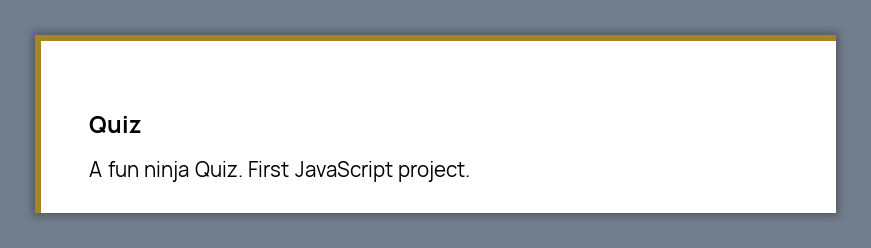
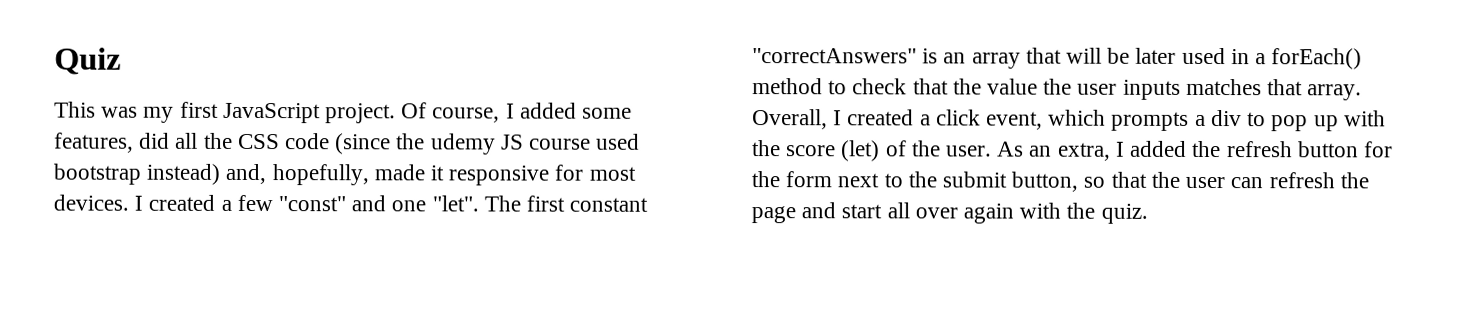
[89,161,471,182] A fun ninja Quiz. First JavaScript project. -> [54,101,633,124] [54,132,641,155] [53,163,636,186] [53,194,649,212] [752,47,1363,70] [752,78,1363,101] [752,109,1386,132] [752,140,1393,162] [751,171,1369,192] [751,202,1148,224] This was my first JavaScript project. Of course, I added some features, did all the CSS code (since the udemy JS course used bootstrap instead) and, hopefully, made it responsive for most devices. I created a few "const" and one "let". The first constant "correctAnswers" is an array that will be later used in a forEach() method to check that the value the user inputs matches that array. Overall, I created a click event, which prompts a div to pop up with the score (let) of the user. As an extra, I added the refresh button for the form next to the submit button, so that the user can refresh the page and start all over again with the quiz.

